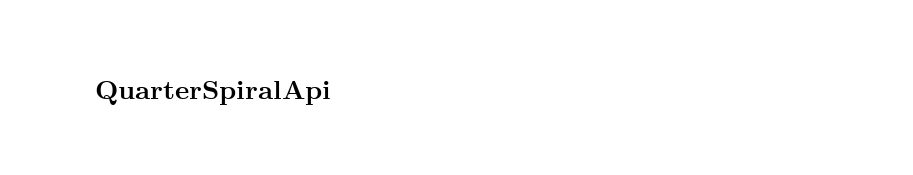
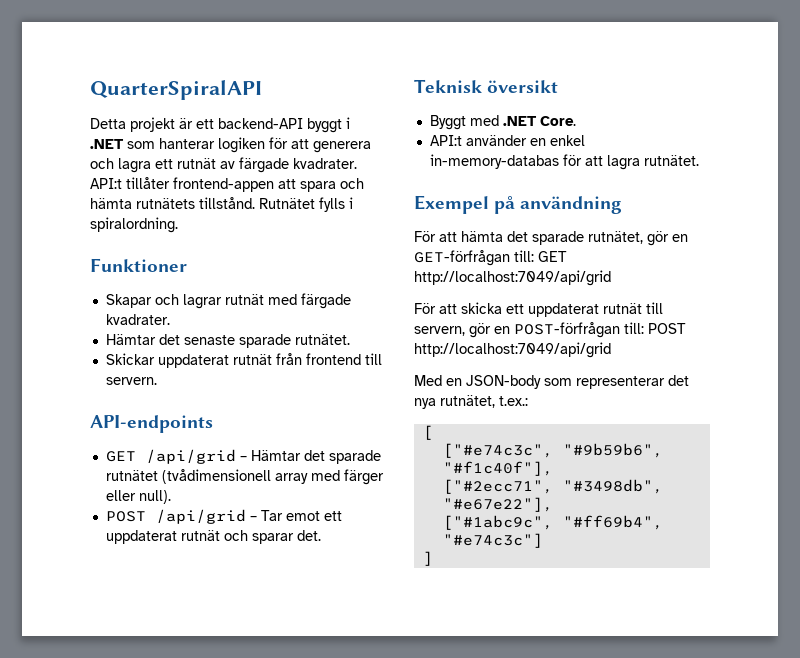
[95,80,331,105] QuarterSpiralApi -> [90,80,262,100] [90,117,350,133] [90,137,371,153] [90,157,357,173] [90,177,364,192] [90,197,353,212] [90,217,178,233] [90,258,187,272] [105,293,351,309] [105,314,170,325] [105,334,350,348] [105,353,382,368] [105,377,157,385] [90,415,213,433] [105,449,381,464] [105,469,384,485] [105,490,171,504] [105,509,342,524] [105,530,321,544] [414,79,559,93] [429,115,576,130] [429,135,585,146] [429,154,699,170] [414,195,623,214] [414,231,688,246] [414,250,567,266] [414,270,611,286] [414,302,663,317] [414,322,686,338] [414,342,611,358] [414,375,689,389] [414,395,528,409] [422,425,433,440] [442,443,663,458] [442,461,553,476] [442,479,663,494] [442,497,553,512] [442,515,663,530] [442,533,543,548] [422,551,433,566] QuarterSpiralAPI // Detta projekt är ett backend-API byggt i .NET som hanterar logiken för att generera och lagra ett rutnät av färgade kvadrater. API:t tillåter frontend-appen att spara och hämta rutnätets tillstånd. Rutnätet fylls i spiralordning. // Funktioner // Skapar och lagrar rutnät med färgade kvadrater. // Hämtar det senaste sparade rutnätet. // Skickar uppdaterat rutnät från frontend till servern. // API-endpoints // GET /api/grid – Hämtar det sparade rutnätet (tvådimensionell array med färger eller null). // POST /api/grid – Tar emot ett uppdaterat rutnät och sparar det. // Teknisk översikt // Byggt med .NET Core. // API:t använder en enkel in-memory-databas för att lagra rutnätet. // Exempel på användning // För att hämta det sparade rutnätet, gör en GET-förfrågan till: GET http://localhost:7049/api/grid // För att skicka ett uppdaterat rutnät till servern, gör en POST-förfrågan till: POST http://localhost:7049/api/grid // Med en JSON-body som representerar det nya rutnätet, t.ex.: // [ // ["#e74c3c", "#9b59b6", "#f1c40f"], // ["#2ecc71", "#3498db", "#e67e22"], // ["#1abc9c", "#ff69b4", "#e74c3c"] // ]

